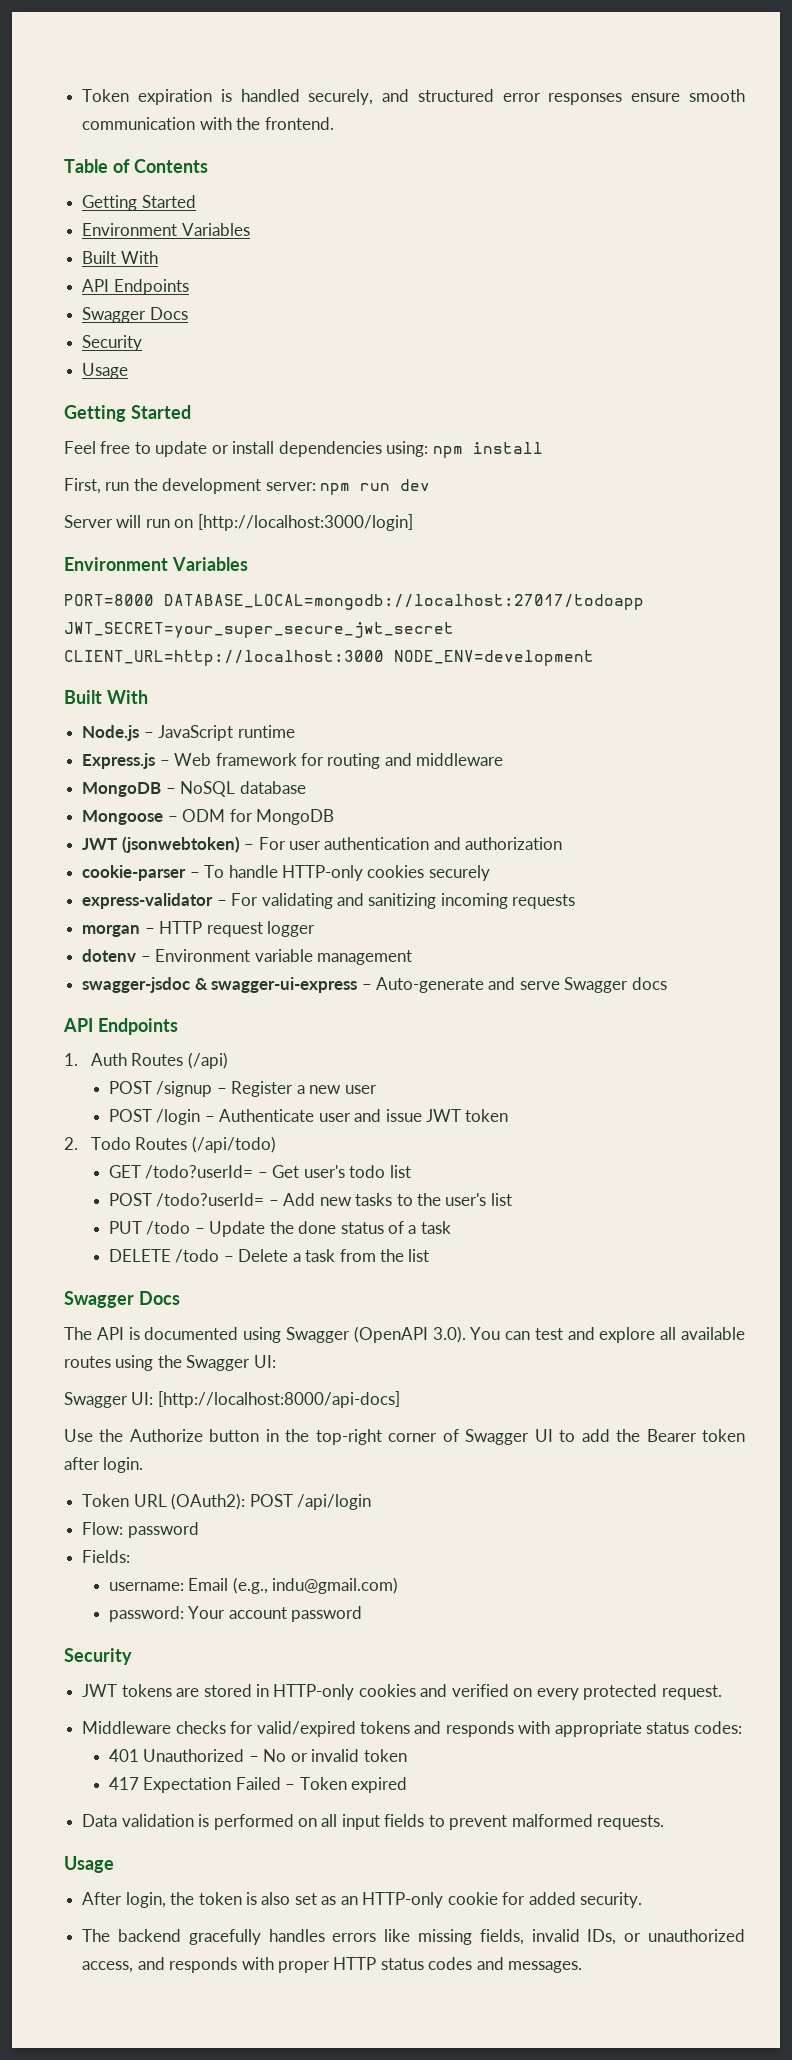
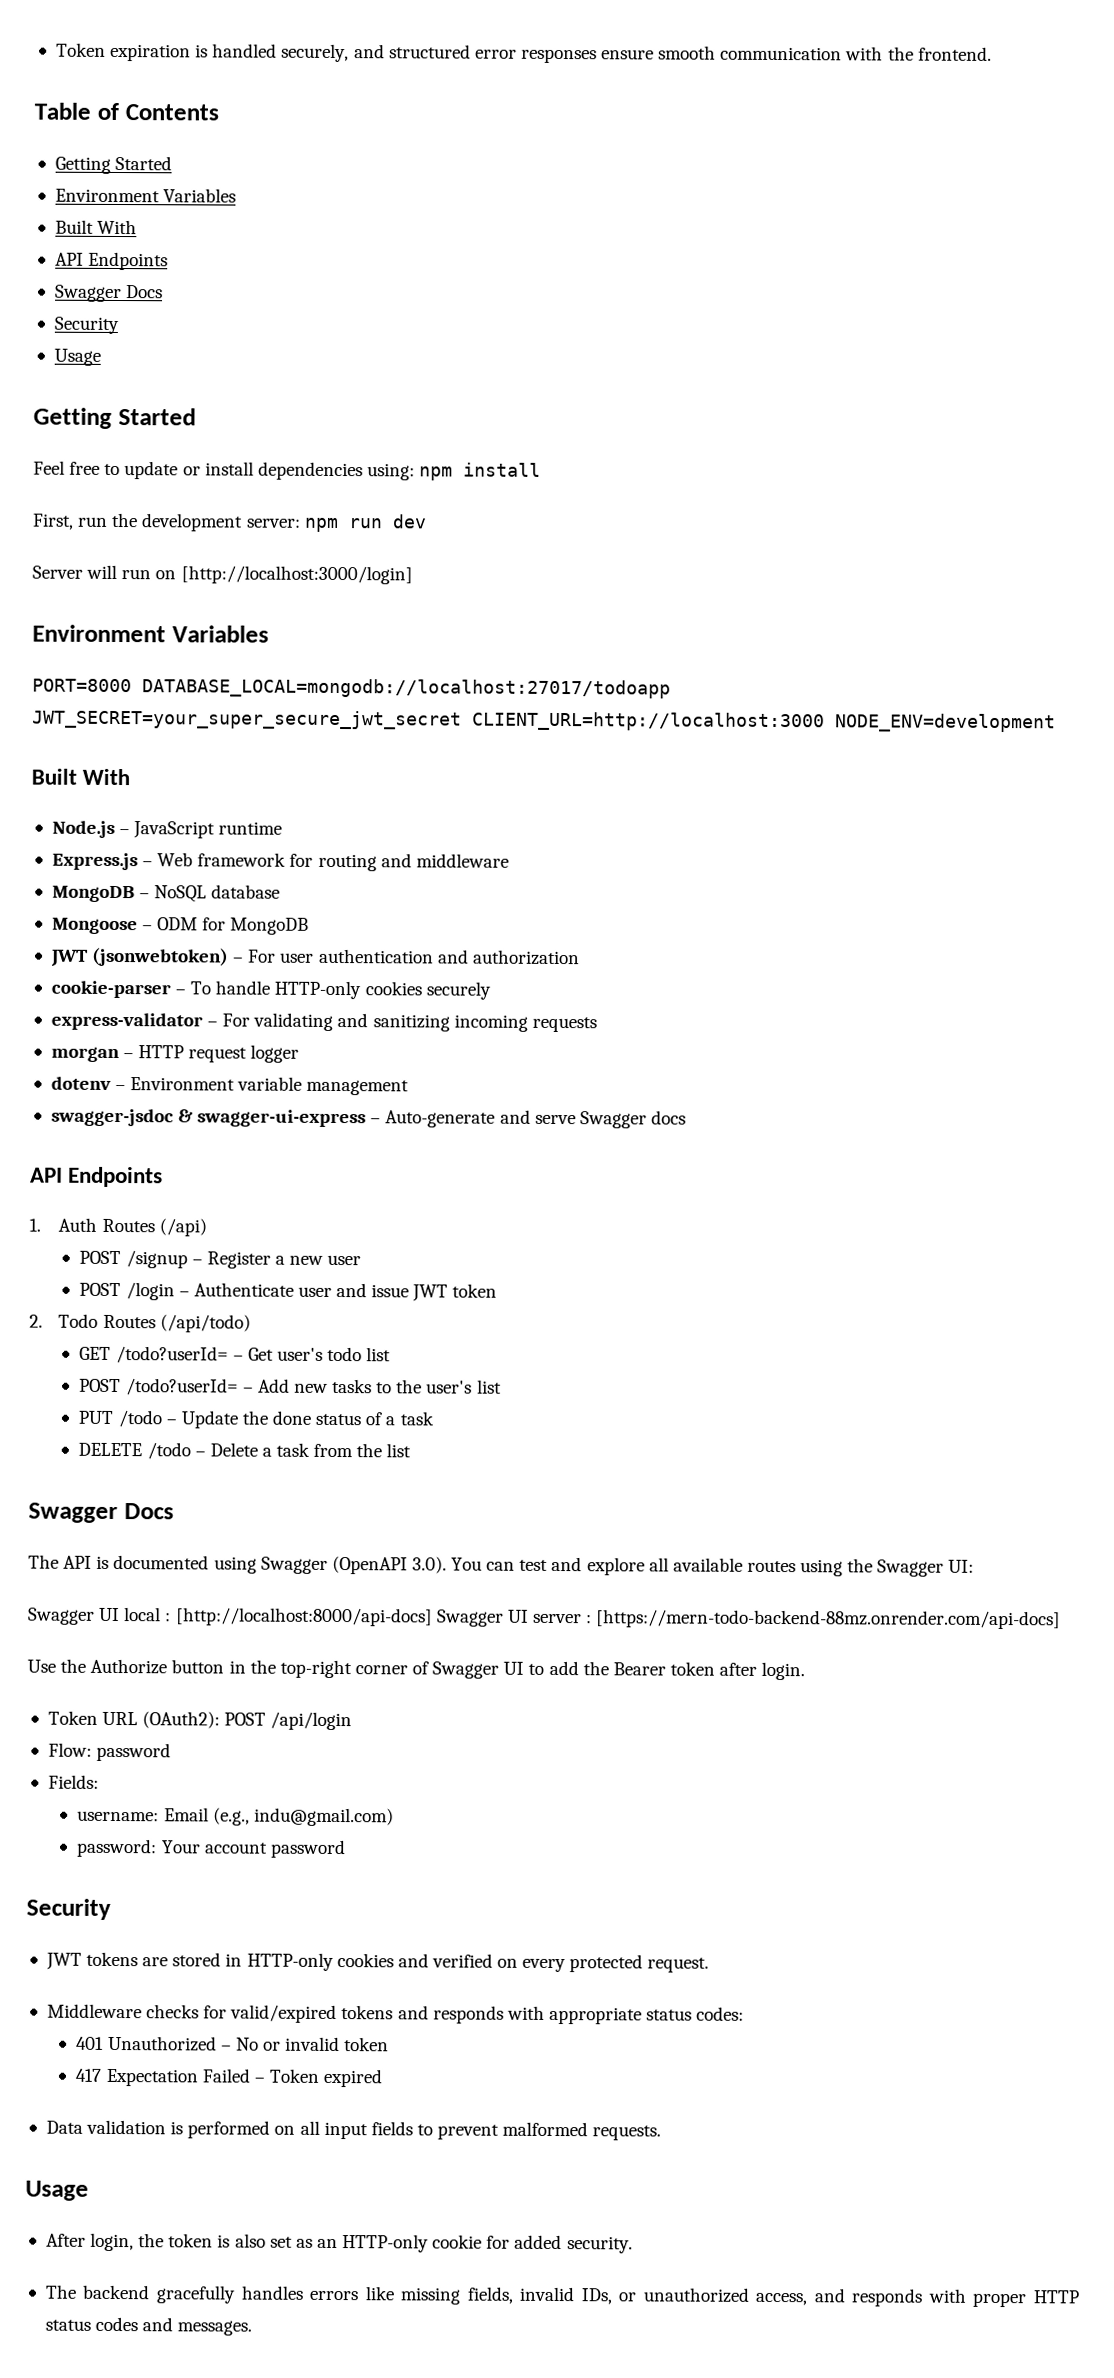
[131,1391,400,1408] UI: [http://localhost:8000/api-docs] -> [99,1607,1062,1630] UI local : [http://localhost:8000/api-docs] Swagger UI server : [https://mern-todo-backend-88mz.onrender.com/api-docs]

